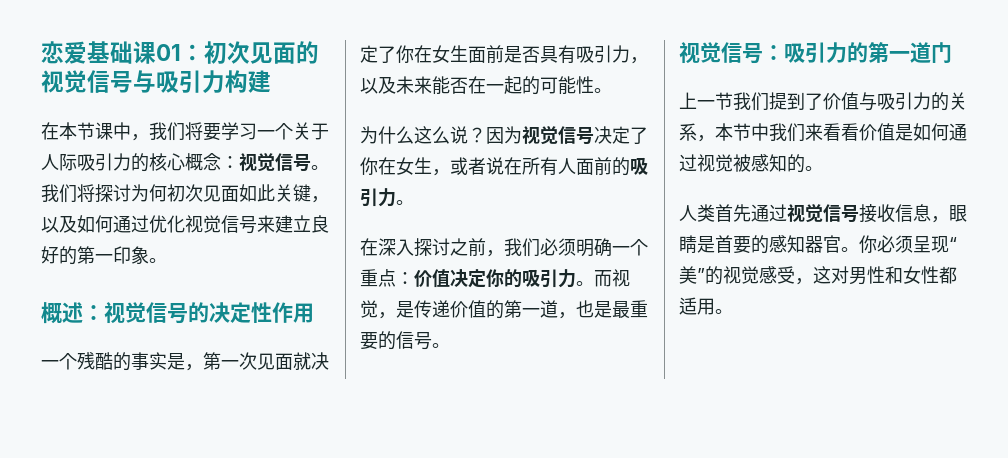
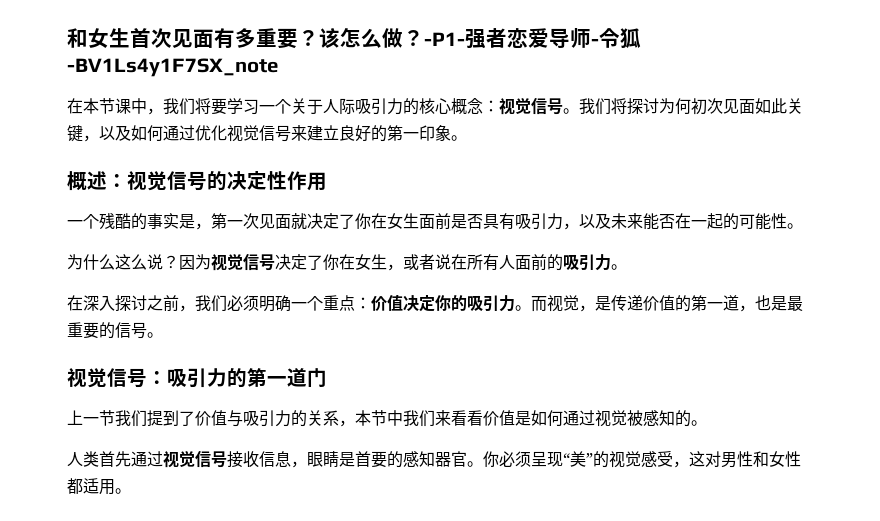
[41,41,319,64] [41,70,271,93] 恋爱基础课01：初次见面的视觉信号与吸引力构建 -> [67,28,641,49] [67,58,278,77] 和女生首次见面有多重要？该怎么做？-P1-强者恋爱导师-令狐-BV1Ls4y1F7SX_note

